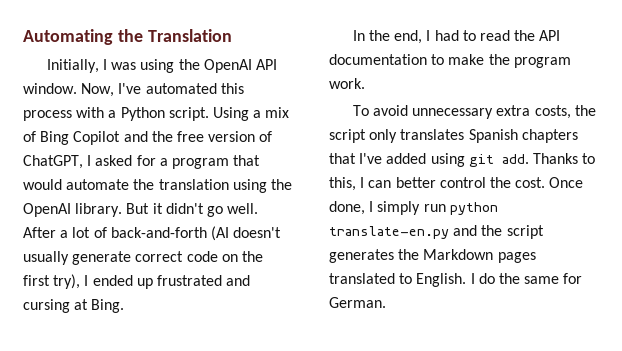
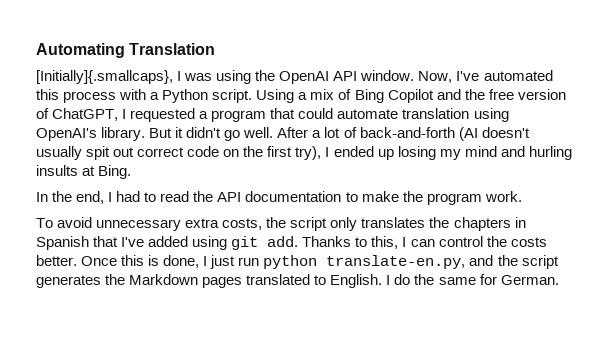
[117,29,143,42] the -> (125, 50) none
[46,59,99,73] Initially, -> [36,70,173,84] [Initially]{.smallcaps},
[95,155,156,166] asked for -> [130,108,196,122] requested
[23,179,292,193] [23,203,71,217] would automate the translation using the OpenAI -> [298,108,509,122] [36,128,97,141] could automate translation using OpenAI's
[72,251,132,265] generate -> [86,146,135,160] spit out
[156,275,251,286] [23,299,70,313] frustrated and cursing -> [397,146,572,160] [36,165,78,176] losing my mind and hurling insults
[468,129,578,143] Spanish chapters -> [429,217,526,231] [36,236,89,250] the chapters in Spanish
[395,177,436,188] better -> (435, 243) none
[515,177,584,188] cost. Once -> [510,237,547,247] [36,255,160,266] costs better. Once this is
[377,201,421,215] simply -> [210,255,236,269] just
[329,226,449,239] translate-en.py -> [326,255,466,269] translate-en.py,

